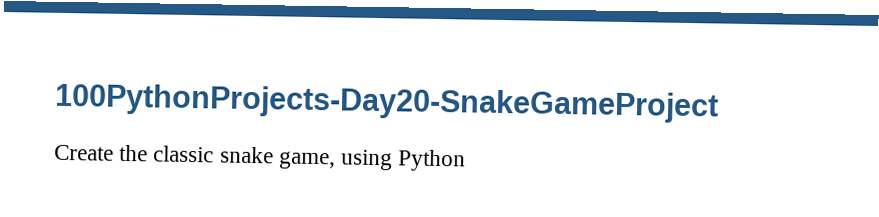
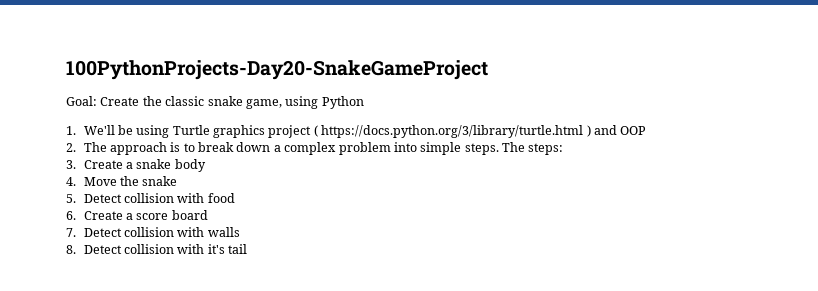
(719, 103) none -> [66,96,97,106] Goal:
(467, 160) none -> [66,125,647,138] [66,142,564,155] [66,159,206,172] [66,176,178,186] [66,193,235,203] [66,210,208,220] [66,227,240,237] [66,244,248,254] // 1. We'll be using Turtle graphics project ( https://docs.python.org/3/library/turtle.html ) and OOP // 2. The approach is to break down a complex problem into simple steps. The steps: // 3. Create a snake body // 4. Move the snake // 5. Detect collision with food // 6. Create a score board // 7. Detect collision with walls // 8. Detect collision with it's tail

